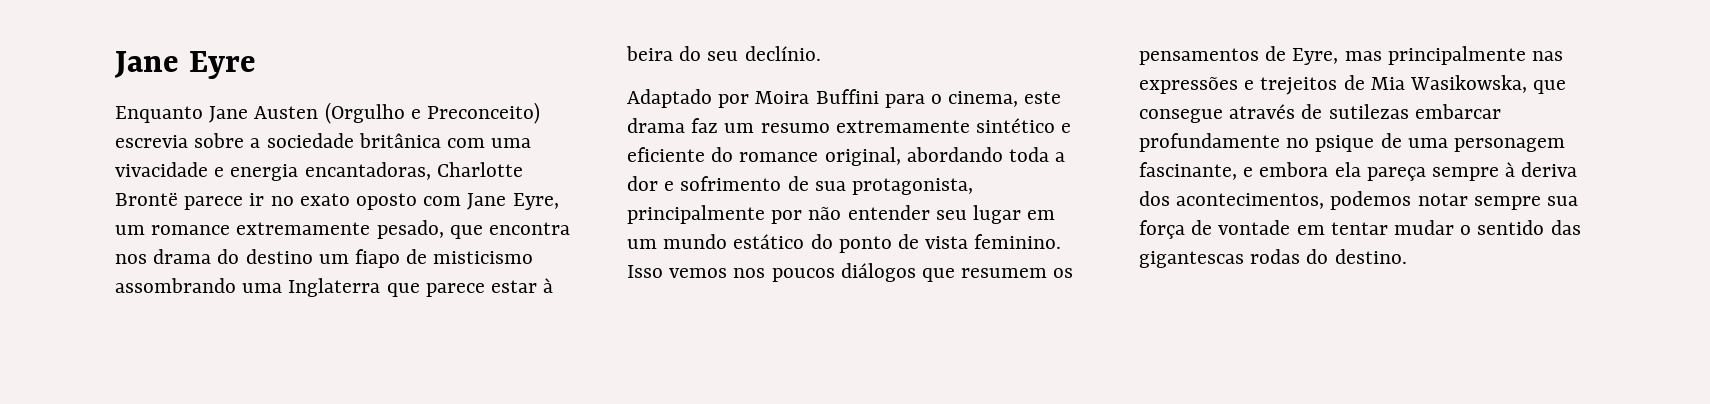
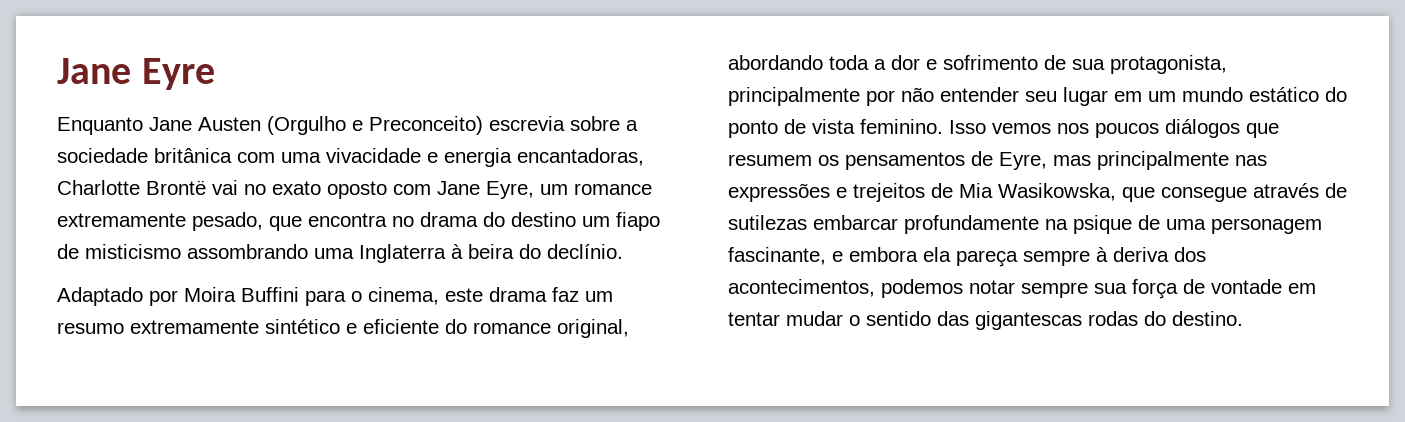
[184,193,265,210] parece ir -> [212,180,238,195] vai
[115,254,147,264] nos -> [392,216,414,227] no
[386,280,538,297] que parece estar -> (446, 253) none
[707,51,739,61] seu -> (541, 251) none
[1286,138,1310,148] no -> [1045,219,1068,230] na

